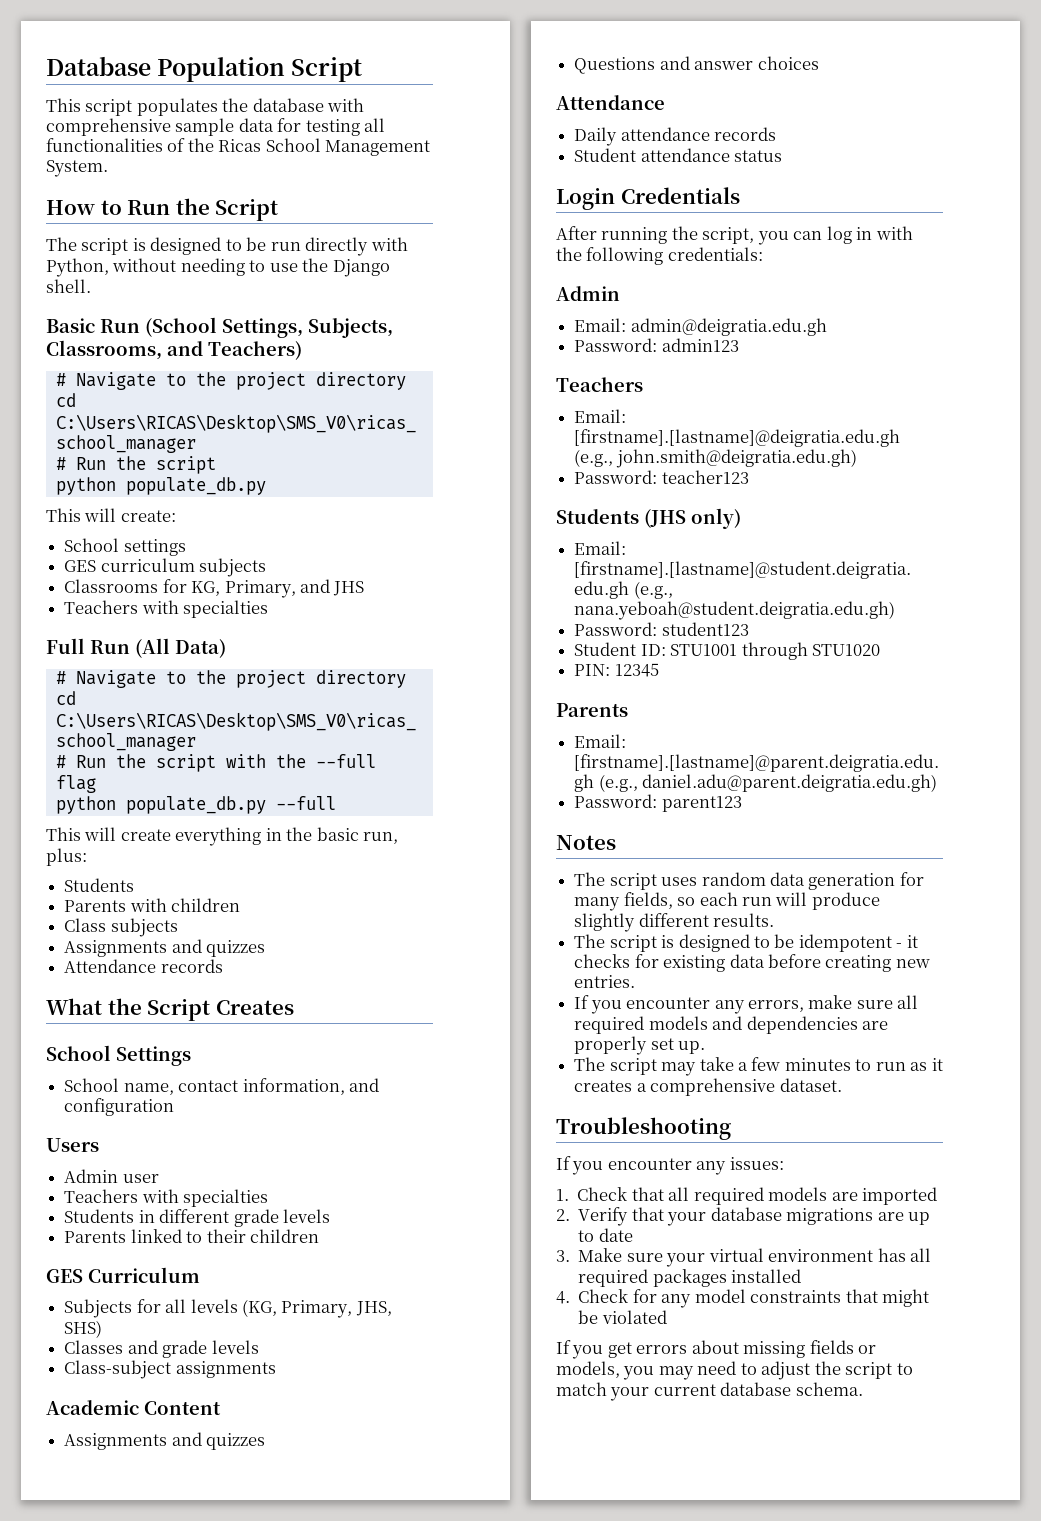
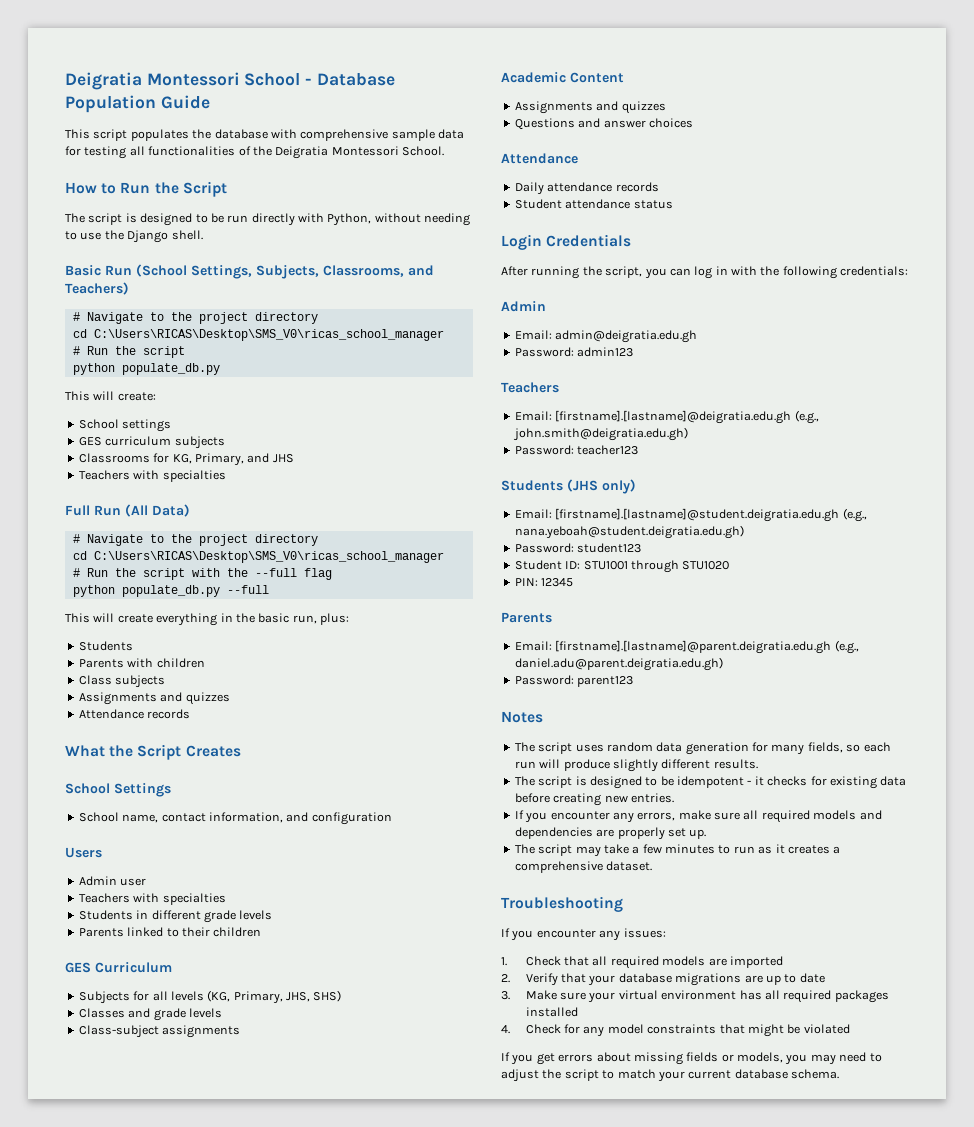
(46, 66) none -> [65,72,313,90] Deigratia Montessori School -
[291,57,363,82] Script -> [160,95,210,109] Guide
[218,138,431,156] [46,160,108,177] Ricas School Management System. -> [275,146,444,159] Deigratia Montessori School.

